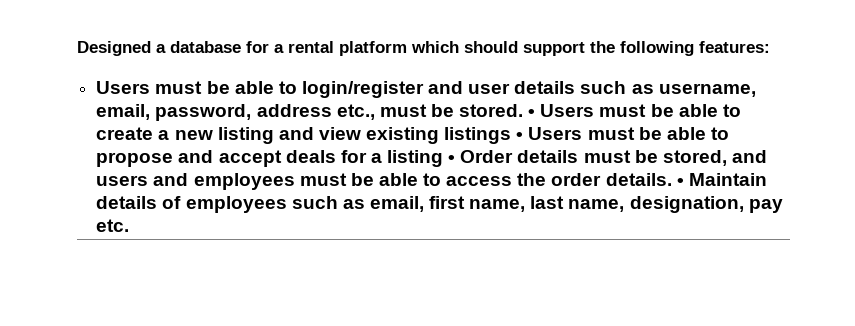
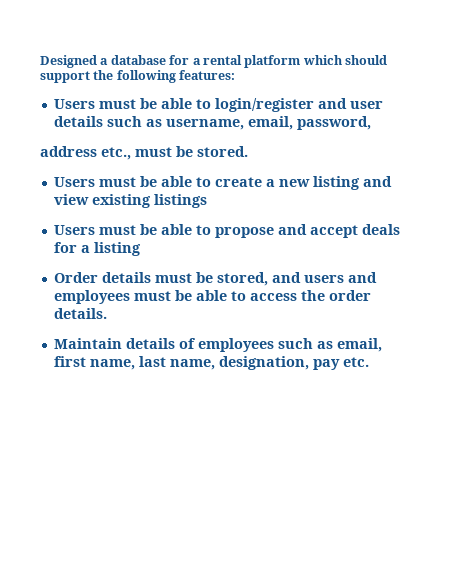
(252, 112) none -> (371, 123) //
[528,109,536,117] • -> (248, 151) //
[516,132,524,140] • -> (207, 201) //
[448,155,456,163] • -> (141, 249) //
[676,178,684,186] • -> (107, 313) //

